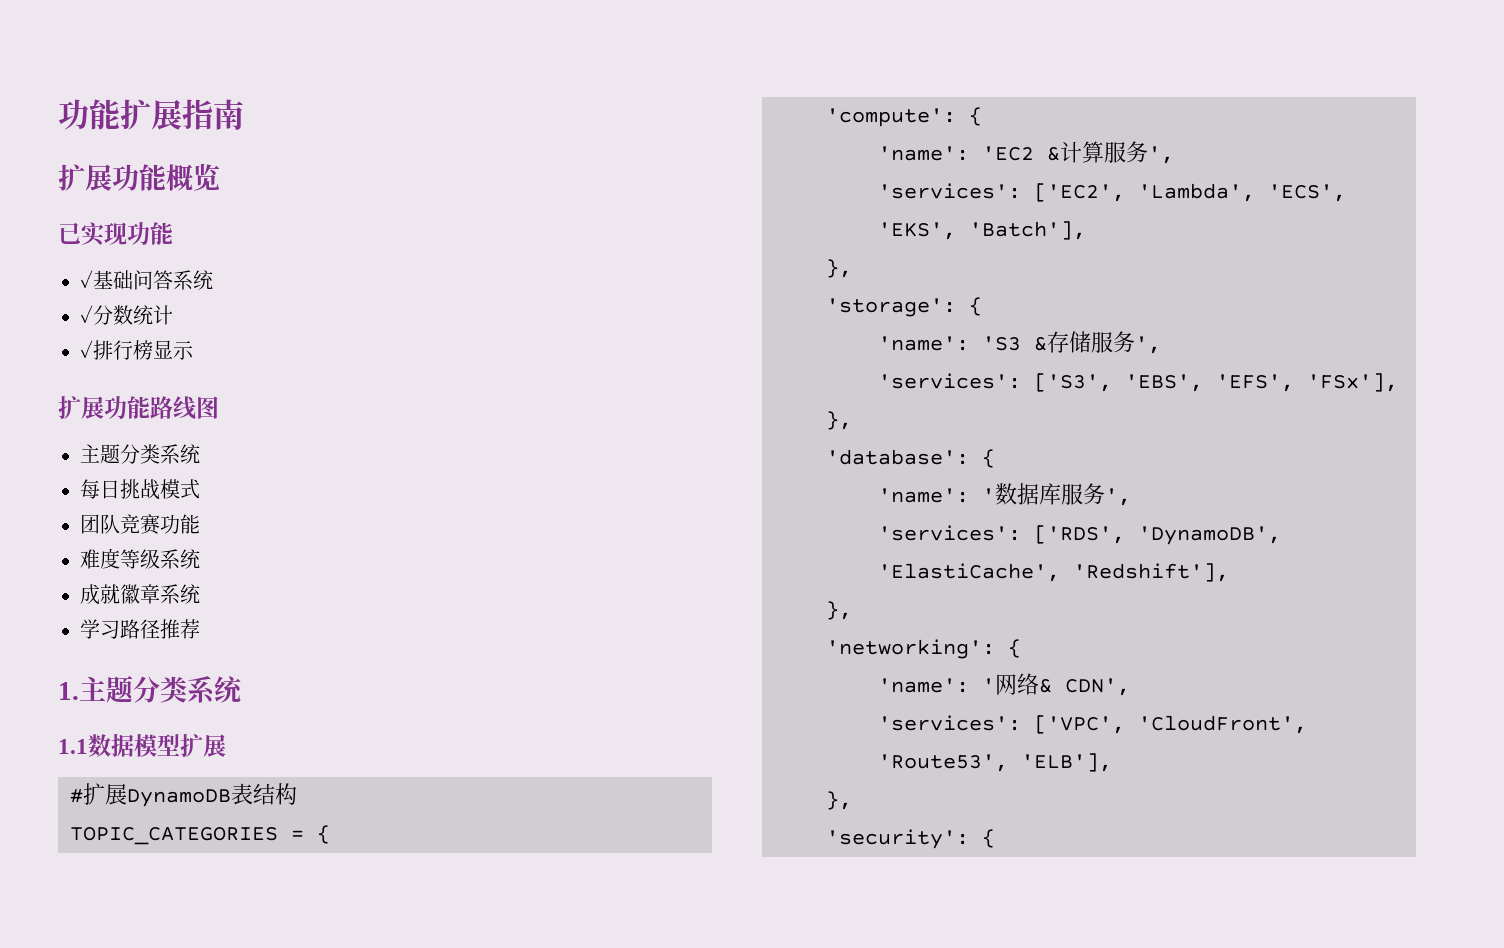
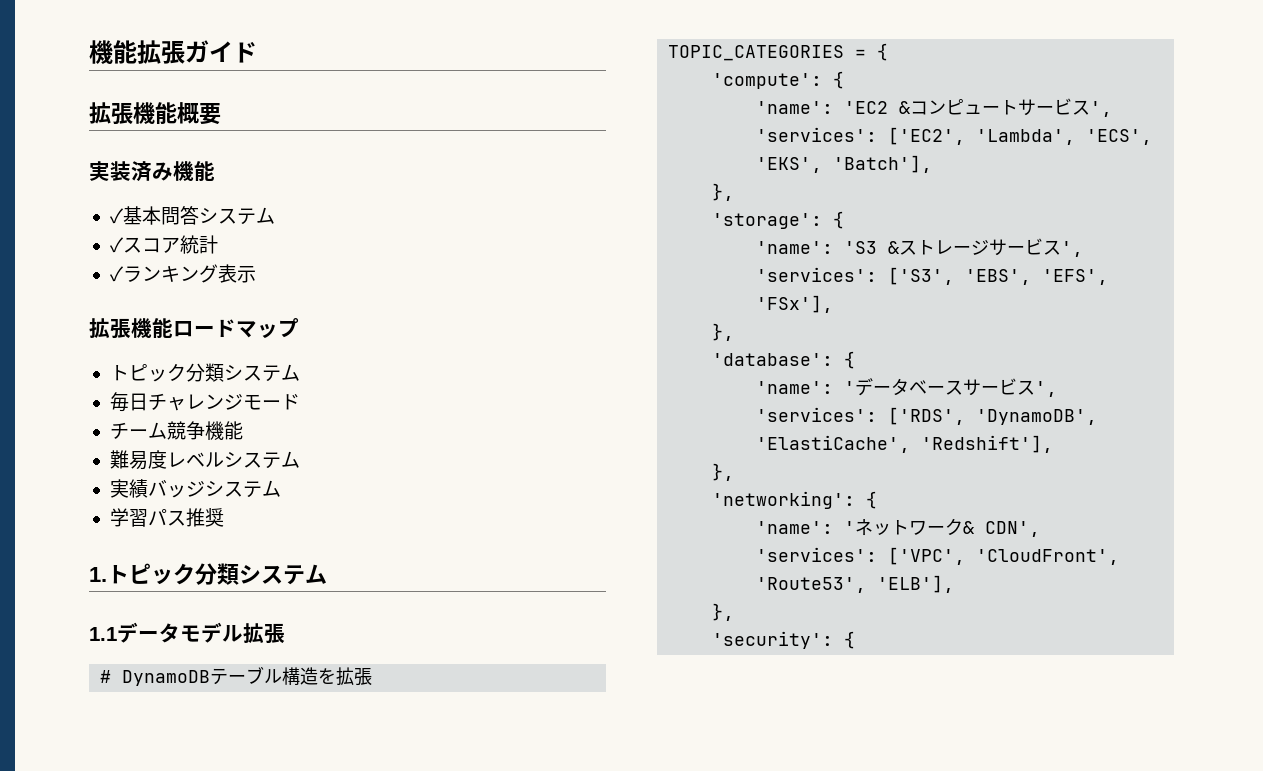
[58,99,244,130] [58,163,220,191] [58,222,150,246] 功能扩展指南 // 扩展功能概览 // 已实现功 -> [89,40,257,64] [89,102,221,125] [89,161,194,182] 機能拡張ガイド // 拡張機能概要 // 実装済み機
[113,270,213,290] [80,305,173,325] [80,340,194,360] [58,396,219,420] [80,444,200,464] [80,479,200,500] [80,514,200,535] [80,548,200,569] [80,584,200,605] [80,619,200,639] [58,675,243,704] [58,734,226,757] [70,783,297,807] 础问答系统 // ✓分数统计 // ✓排行榜显示 // 扩展功能路线图 // 主题分类系统 // 每日挑战模式 // 团队竞赛功能 // 难度等级系统 // 成就徽章系统 // 学习路径推荐 // 1.主题分类系统 // 1.1数据模型扩展 // #扩展DynamoDB表结构 -> [141,206,275,225] [109,235,218,254] [109,264,256,283] [89,318,299,339] [109,363,300,382] [109,392,300,412] [109,421,243,440] [109,450,300,470] [109,479,281,498] [109,508,224,527] [89,563,327,585] [89,622,285,644] [100,666,373,686] 本問答システム // ✓スコア統計 // ✓ランキング表示 // 拡張機能ロードマップ // トピック分類システム // 毎日チャレンジモード // チーム競争機能 // 難易度レベルシステム // 実績バッジシステム // 学習パス推奨 // 1.トピック分類システム // 1.1データモデル拡張 // # DynamoDBテーブル構造を拡張
[1060,141,1148,163] 计算服务 -> [910,98,1091,116] コンピュートサービス
[1047,331,1135,353] 存储服务 -> [899,238,1062,256] ストレージサービス
[995,483,1105,505] 数据库服务 -> [855,378,1036,396] データベースサービス
[995,673,1039,695] 网络 -> [855,518,964,536] ネットワーク

